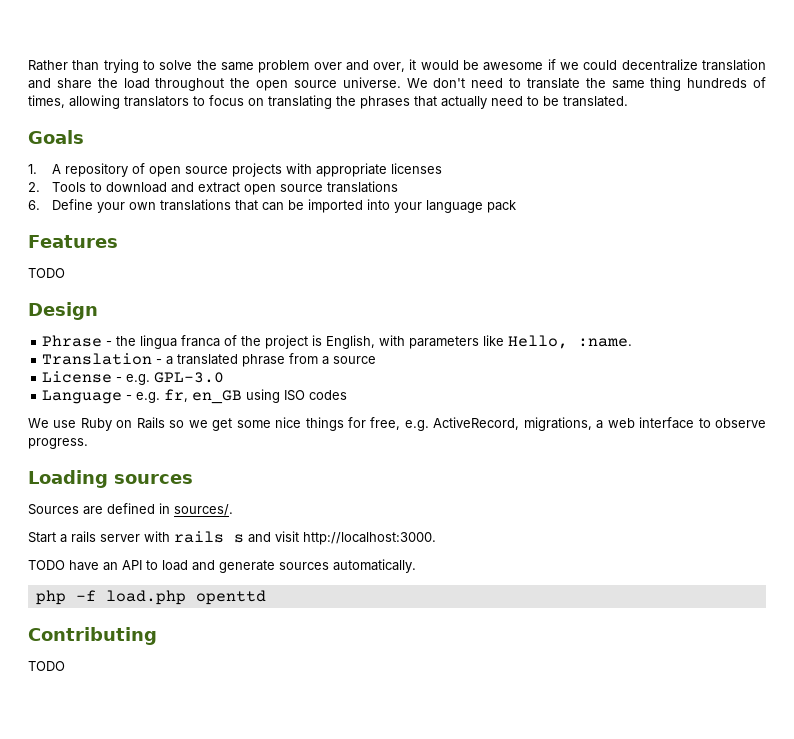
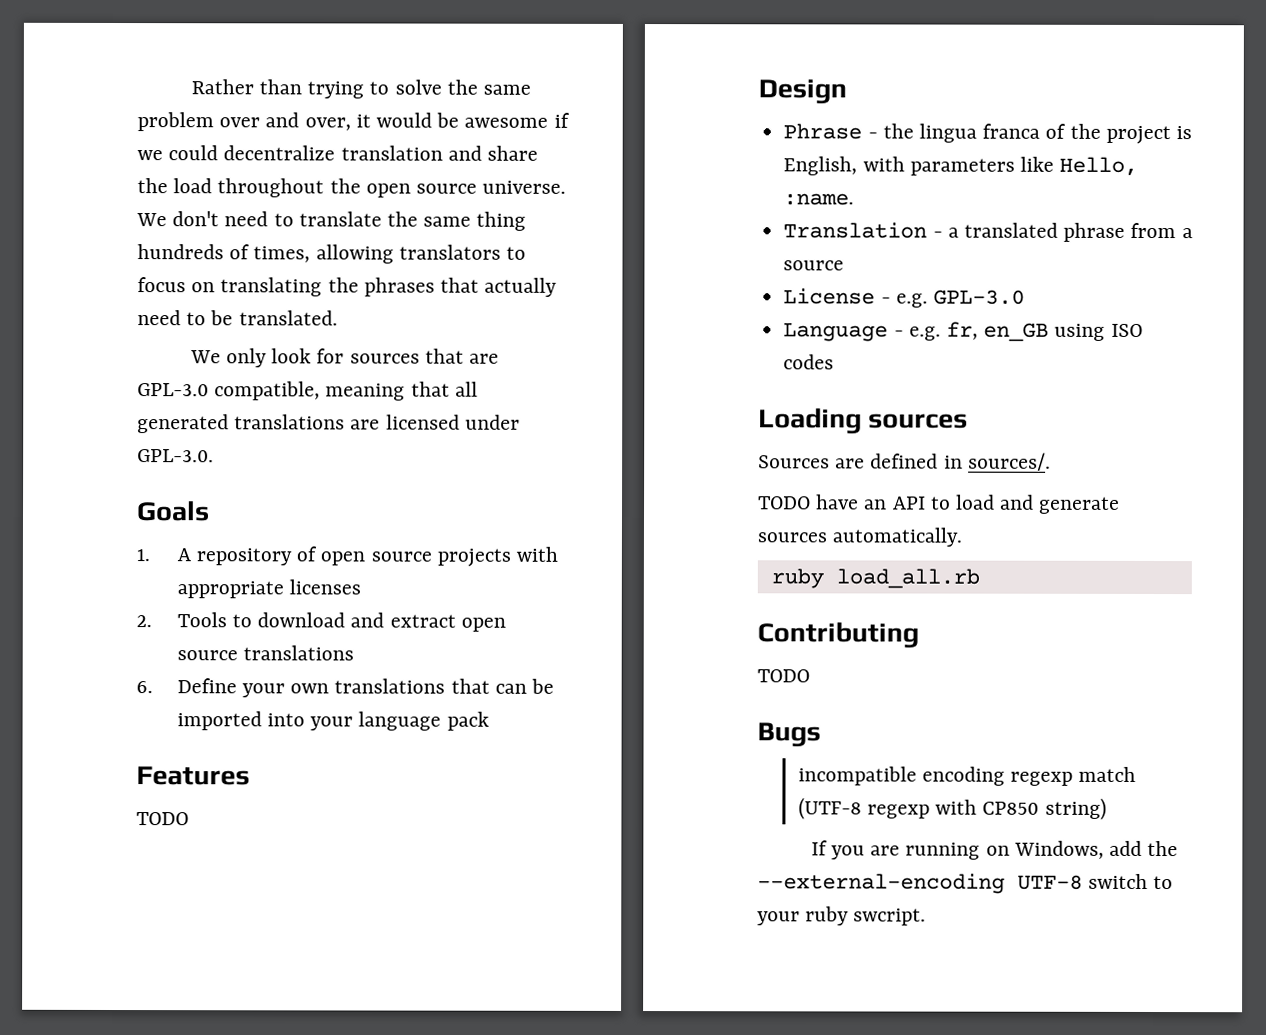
(628, 101) none -> [189,348,500,368] [137,381,478,401] [137,414,520,434] [137,449,214,463] // We only look for sources that are GPL-3.0 compatible, meaning that all generated translations are licensed under GPL-3.0.
[28,417,767,431] [28,438,88,449] // We use Ruby on Rails so we get some nice things for free, e.g. ActiveRecord, migrations, a web interface to observe progress. -> (835, 362) none
[28,531,436,545] // Start a rails server with rails s and visit http://localhost:3000. -> (1051, 461) none
[35,590,266,605] [28,627,157,645] [28,661,65,671] php -f load.php openttd // Contributing // TODO -> [770,568,980,589] [757,622,919,648] [757,669,810,683] [757,722,821,747] [797,766,1137,786] [797,797,1107,820] [810,840,1179,860] [757,873,1174,894] [757,906,927,926] ruby load_all.rb // Contributing // TODO // Bugs // incompatible encoding regexp match (UTF-8 regexp with CP850 string) // If you are running on Windows, add the --external-encoding UTF-8 switch to your ruby swcript.

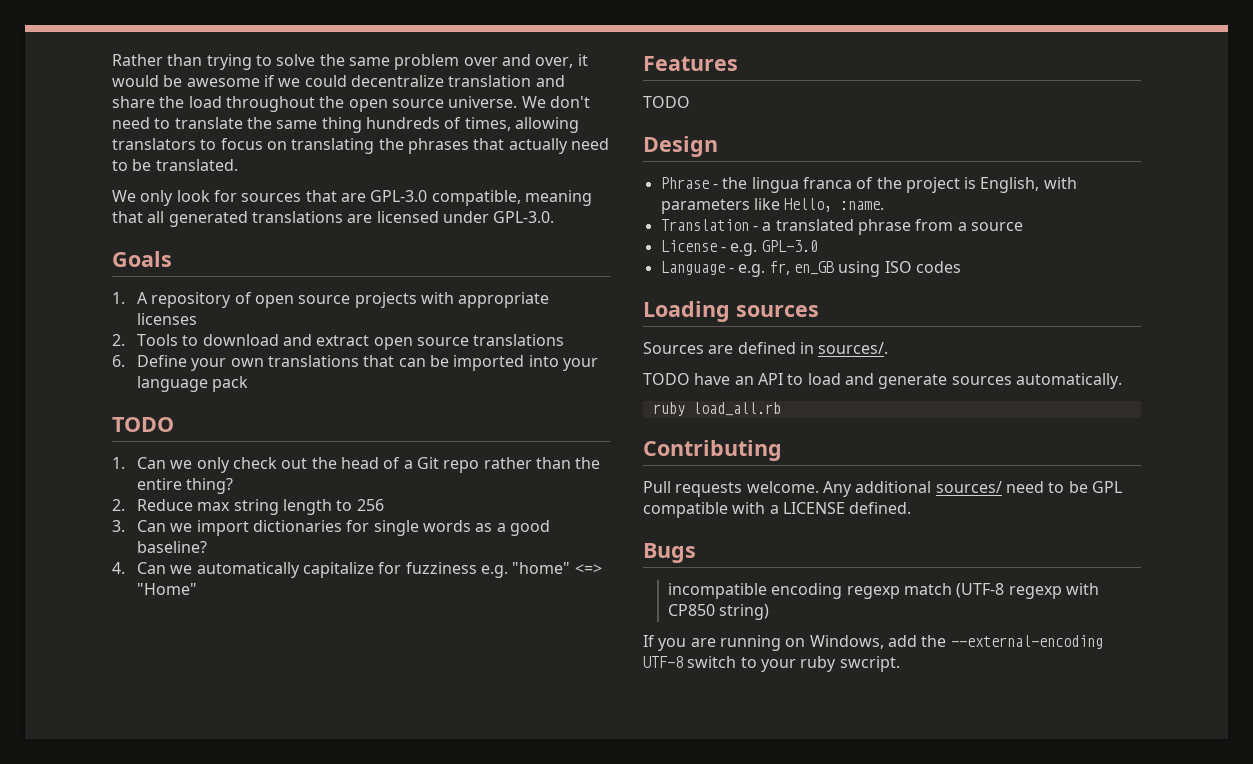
(489, 721) none -> [112,417,174,432] [112,457,601,473] [137,478,234,494] [112,499,384,515] [112,520,550,536] [137,541,208,553] [112,562,602,578] [137,583,198,595] // TODO // 1. Can we only check out the head of a Git repo rather than the entire thing? // 2. Reduce max string length to 256 // 3. Can we import dictionaries for single words as a good baseline? // 4. Can we automatically capitalize for fuzziness e.g. "home" <=> "Home"
[757,669,810,683] TODO -> [643,481,1122,497] [643,502,912,518] Pull requests welcome. Any additional sources/ need to be GPL compatible with a LICENSE defined.

